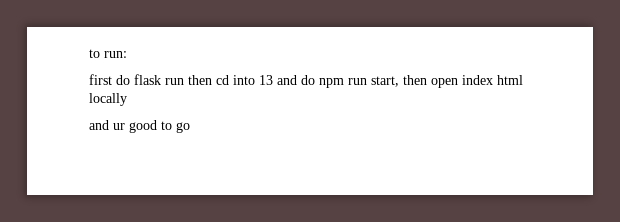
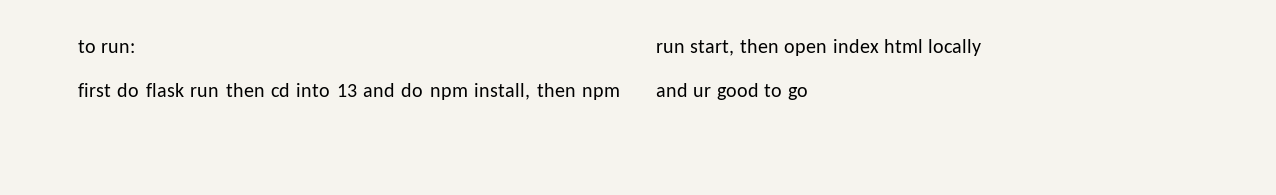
(344, 83) none -> [474,83,621,100] install, then npm

